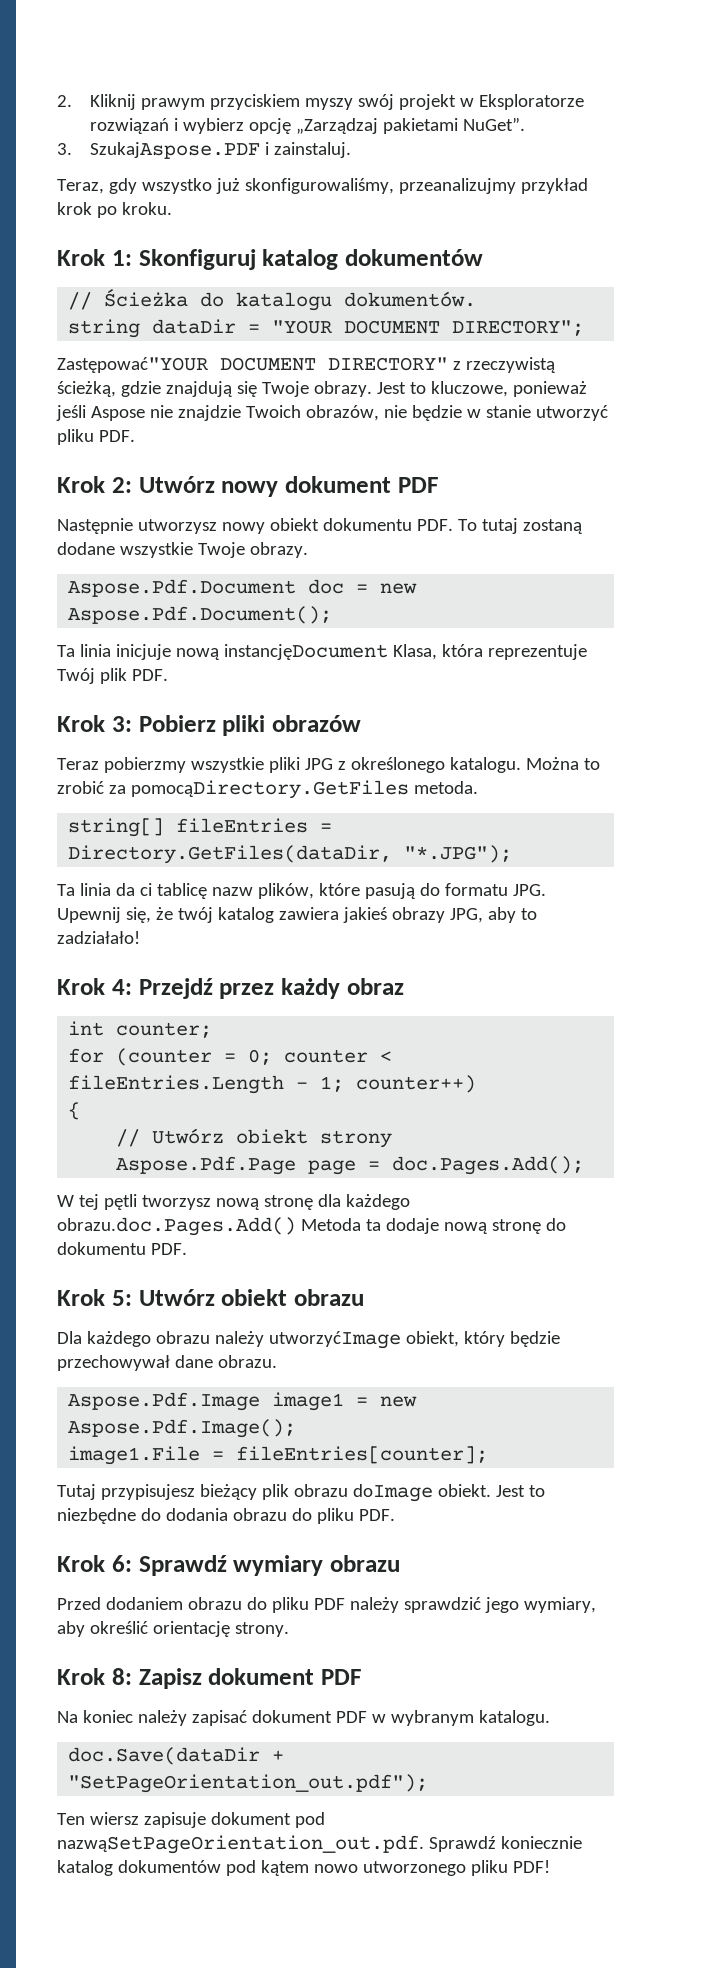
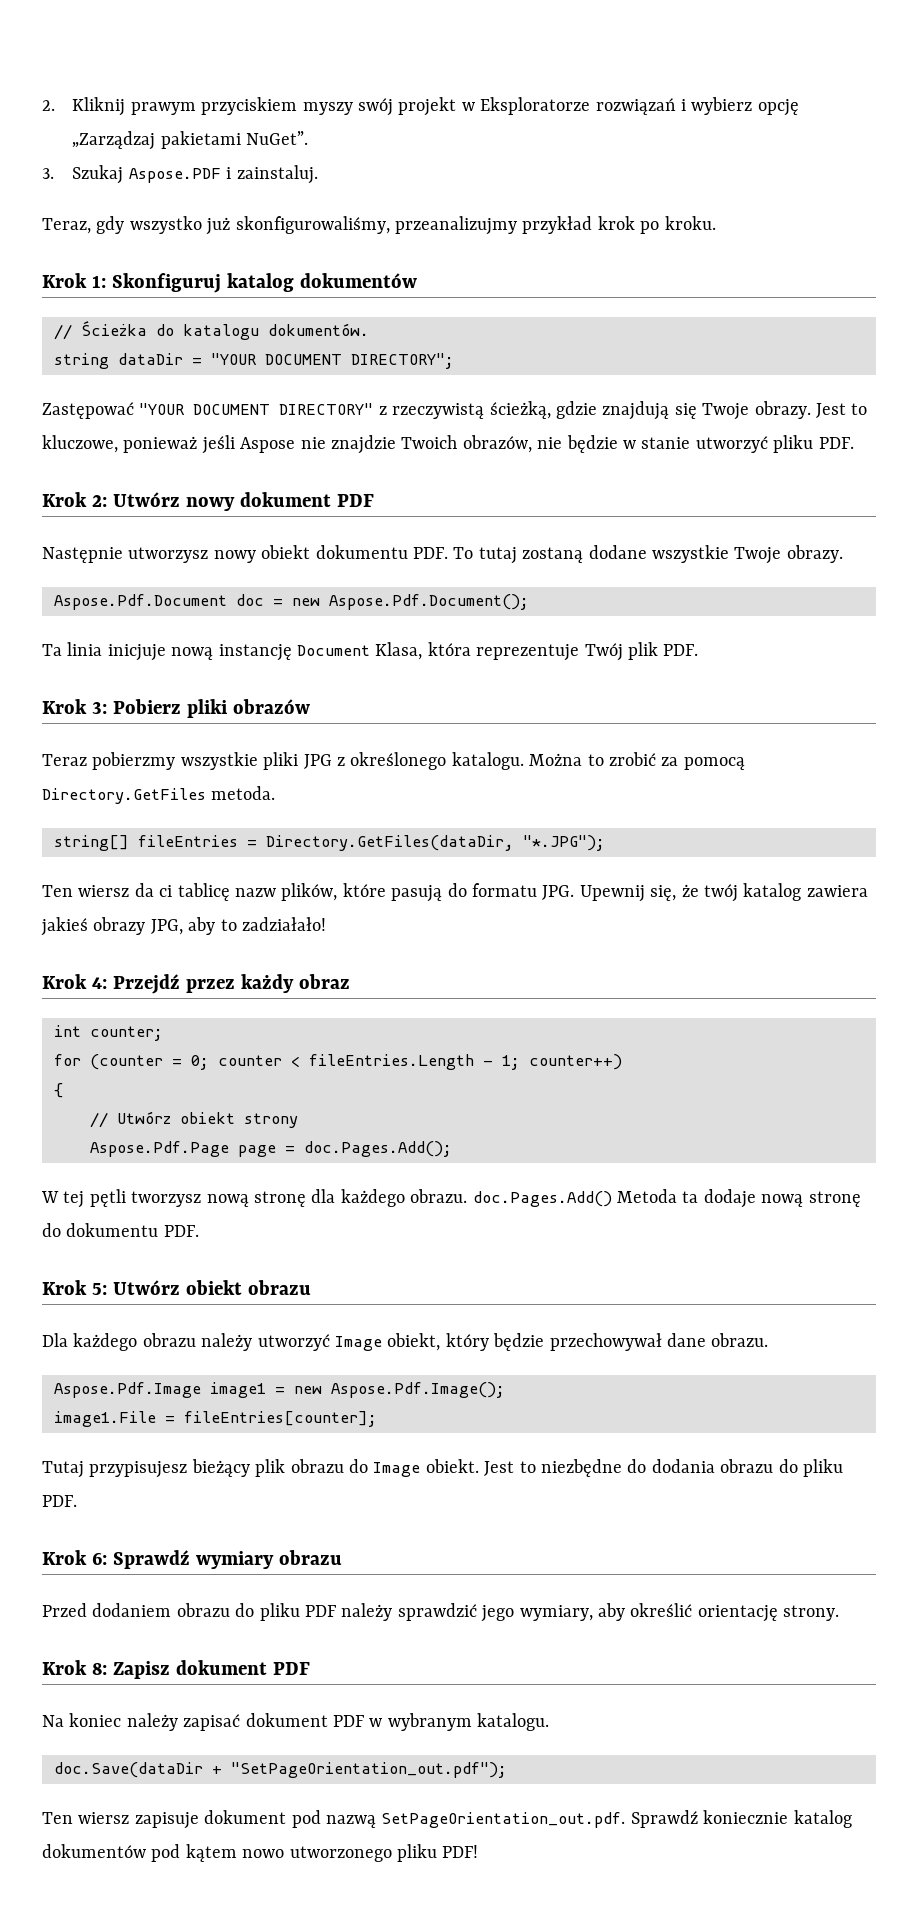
[89,142,260,159] SzukajAspose.PDF -> [72,165,221,184] Szukaj Aspose.PDF
[57,357,208,373] Zastępować"YOUR -> [42,402,186,419] Zastępować "YOUR
[223,644,388,660] instancjęDocument -> [218,644,370,661] instancję Document
[130,780,409,799] pomocąDirectory.GetFiles -> [683,757,745,770] [42,788,206,804] pomocą Directory.GetFiles
[57,883,111,896] Ta linia -> [42,885,130,897] Ten wiersz
[57,1217,296,1236] obrazu.doc.Pages.Add() -> [410,1189,612,1207] obrazu. doc.Pages.Add()
[268,1331,401,1349] utworzyćImage -> [257,1334,382,1351] utworzyć Image
[352,1484,433,1502] doImage -> [349,1459,421,1477] do Image
[57,1835,424,1854] nazwąSetPageOrientation_out.pdf. -> [326,1812,626,1828] nazwą SetPageOrientation_out.pdf.

